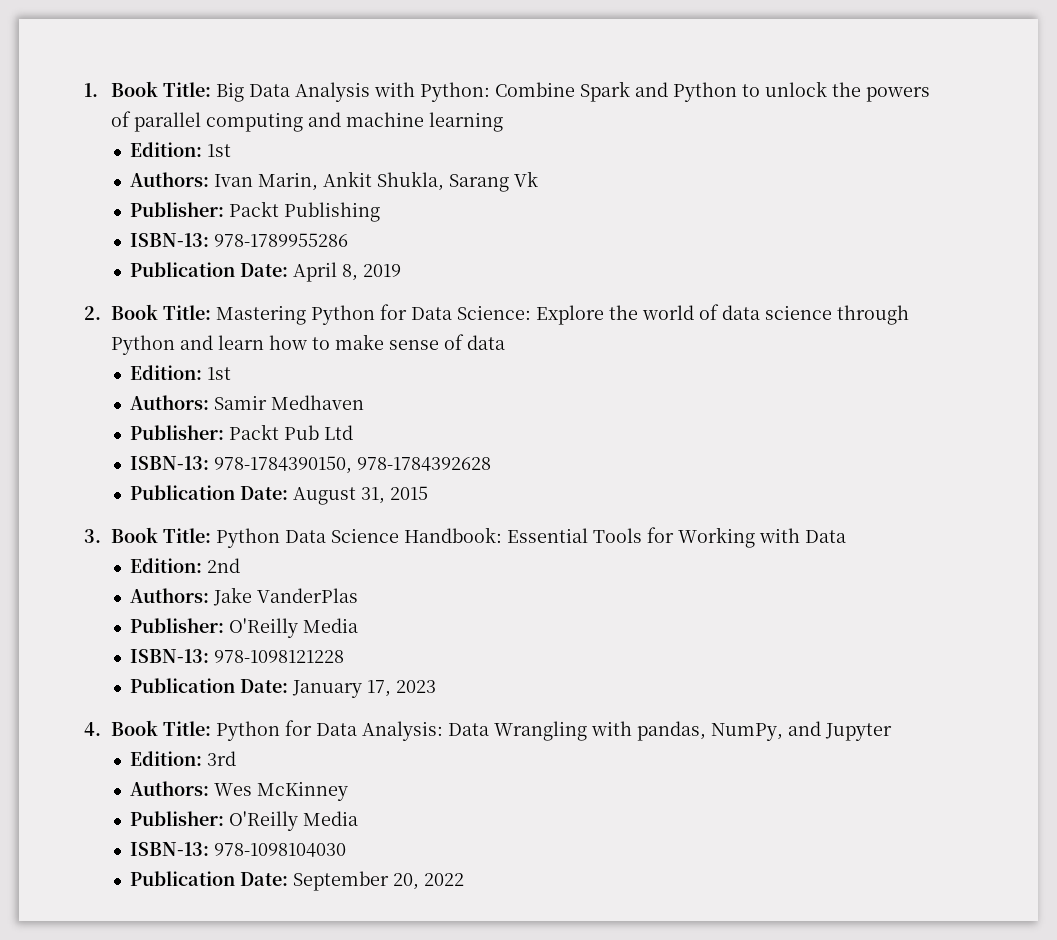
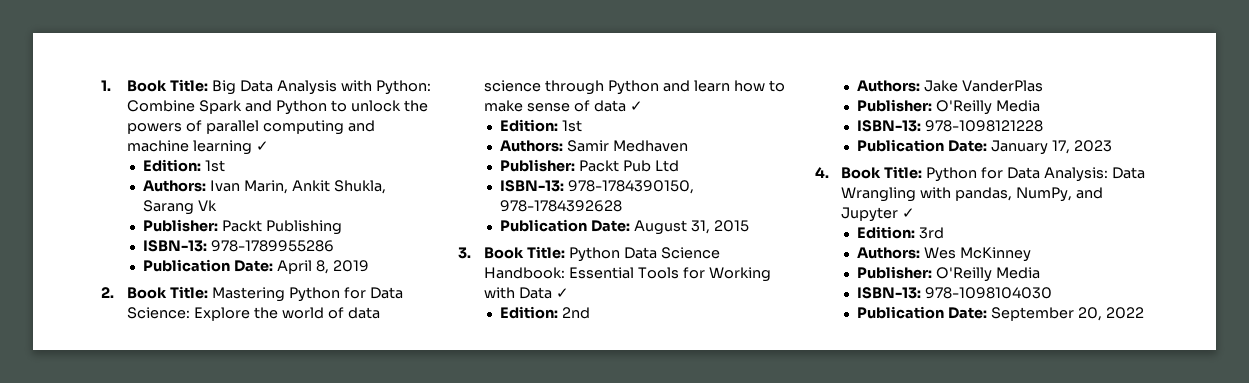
(503, 122) none -> [256,141,270,151] ✓
(505, 342) none -> [629,101,643,111] ✓
(846, 536) none -> [556,288,570,298] ✓
(892, 732) none -> [902,208,916,218] ✓

